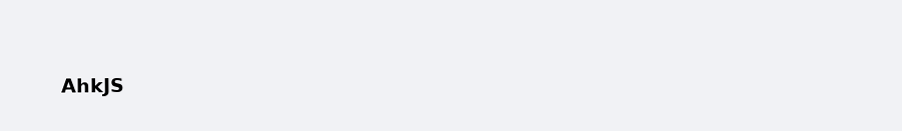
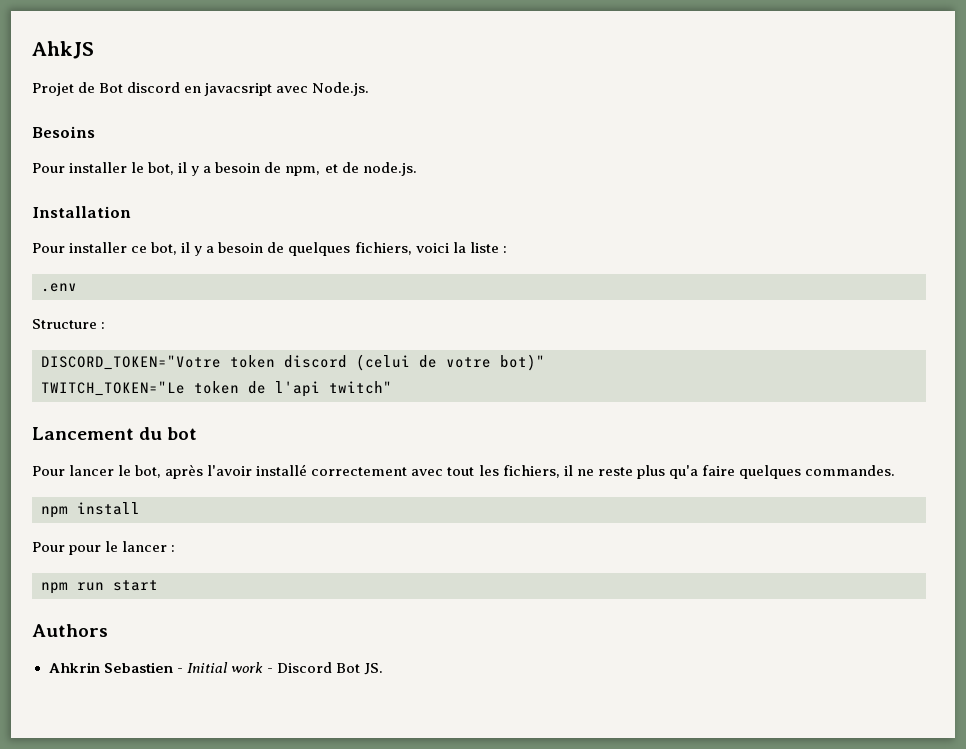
(125, 87) none -> [32,82,370,96] [32,126,95,138] [32,162,417,176] [32,206,131,218] [32,242,507,256] [41,283,77,292] [32,319,106,329] [41,354,545,371] [41,381,392,397] [32,427,198,440] [32,464,895,479] [41,502,140,518] [32,541,176,555] [41,580,158,594] [32,624,108,637] [48,662,383,675] // Projet de Bot discord en javacsript avec Node.js. // Besoins // Pour installer le bot, il y a besoin de npm, et de node.js. // Installation // Pour installer ce bot, il y a besoin de quelques fichiers, voici la liste : // .env // Structure : // DISCORD_TOKEN="Votre token discord (celui de votre bot)" // TWITCH_TOKEN="Le token de l'api twitch" // Lancement du bot // Pour lancer le bot, après l'avoir installé correctement avec tout les fichiers, il ne reste plus qu'a faire quelques commandes. // npm install // Pour pour le lancer : // npm run start // Authors // Ahkrin Sebastien - Initial work - Discord Bot JS.

